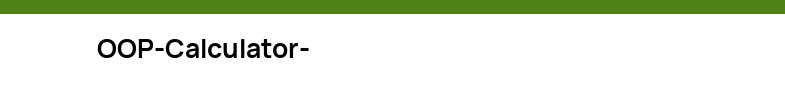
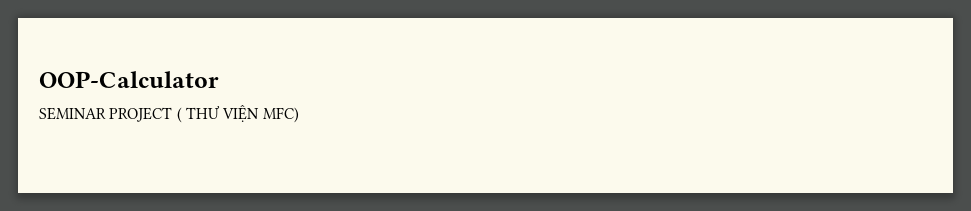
[97,39,310,58] OOP-Calculator- -> [39,71,219,88] [39,104,299,123] OOP-Calculator // SEMINAR PROJECT ( THƯ VIỆN MFC)

